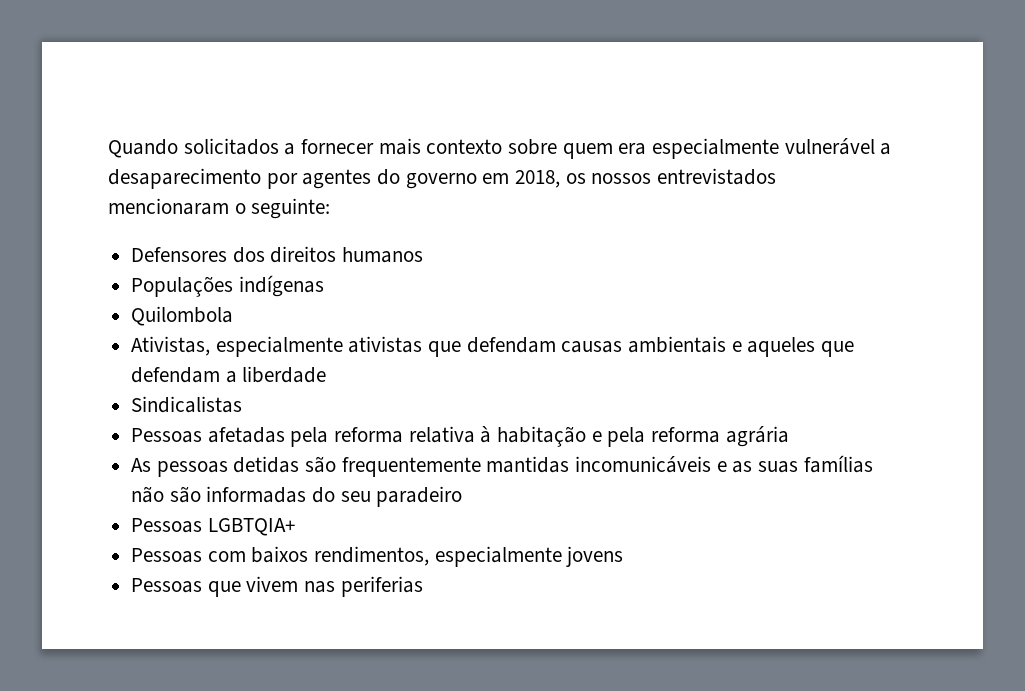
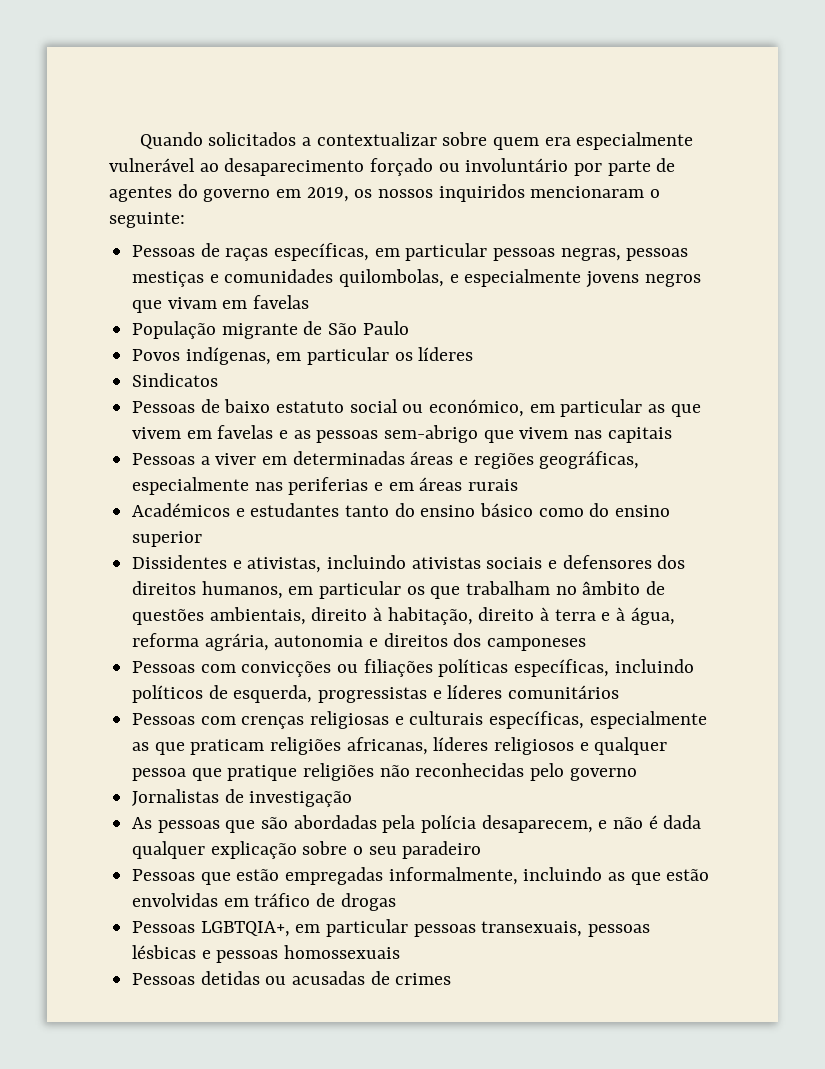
[301,138,503,155] fornecer mais contexto -> [316,132,437,146] contextualizar
[880,143,892,155] [108,168,298,189] a desaparecimento por -> [199,158,676,176] ao desaparecimento forçado ou involuntário por parte de
[515,170,561,188] 2018, -> [306,187,349,202] 2019,
[657,168,777,185] entrevistados -> [438,184,525,202] inquiridos
[131,246,424,263] [131,275,324,297] [131,306,234,326] [131,336,855,357] [131,366,327,383] [131,396,243,413] [131,426,789,447] [131,455,873,477] [131,486,463,507] [131,518,295,536] [131,546,624,567] [131,576,423,597] Defensores dos direitos humanos // Populações indígenas // Quilombola // Ativistas, especialmente ativistas que defendam causas ambientais e aqueles que defendam a liberdade // Sindicalistas // Pessoas afetadas pela reforma relativa à habitação e pela reforma agrária // As pessoas detidas são frequentemente mantidas incomunicáveis e as suas famílias não são informadas do seu paradeiro // Pessoas LGBTQIA+ // Pessoas com baixos rendimentos, especialmente jovens // Pessoas que vivem nas periferias -> [132,243,689,261] [132,269,701,288] [132,295,310,313] [132,321,409,339] [132,347,474,365] [132,373,219,387] [132,399,701,417] [132,425,672,443] [132,451,640,469] [132,477,519,495] [132,503,671,517] [132,531,203,547] [132,555,686,573] [132,581,666,599] [132,607,675,625] [132,633,587,651] [132,659,694,677] [132,685,620,703] [132,711,707,729] [132,737,668,755] [132,763,637,781] [132,789,353,807] [132,815,702,833] [132,841,482,859] [132,867,710,885] [132,893,396,911] [132,919,651,937] [132,945,401,963] [132,971,452,985] Pessoas de raças específicas, em particular pessoas negras, pessoas mestiças e comunidades quilombolas, e especialmente jovens negros que vivam em favelas // População migrante de São Paulo // Povos indígenas, em particular os líderes // Sindicatos // Pessoas de baixo estatuto social ou económico, em particular as que vivem em favelas e as pessoas sem-abrigo que vivem nas capitais // Pessoas a viver em determinadas áreas e regiões geográficas, especialmente nas periferias e em áreas rurais // Académicos e estudantes tanto do ensino básico como do ensino superior // Dissidentes e ativistas, incluindo ativistas sociais e defensores dos direitos humanos, em particular os que trabalham no âmbito de questões ambientais, direito à habitação, direito à terra e à água, reforma agrária, autonomia e direitos dos camponeses // Pessoas com convicções ou filiações políticas específicas, incluindo políticos de esquerda, progressistas e líderes comunitários // Pessoas com crenças religiosas e culturais específicas, especialmente as que praticam religiões africanas, líderes religiosos e qualquer pessoa que pratique religiões não reconhecidas pelo governo // Jornalistas de investigação // As pessoas que são abordadas pela polícia desaparecem, e não é dada qualquer explicação sobre o seu paradeiro // Pessoas que estão empregadas informalmente, incluindo as que estão envolvidas em tráfico de drogas // Pessoas LGBTQIA+, em particular pessoas transexuais, pessoas lésbicas e pessoas homossexuais // Pessoas detidas ou acusadas de crimes

